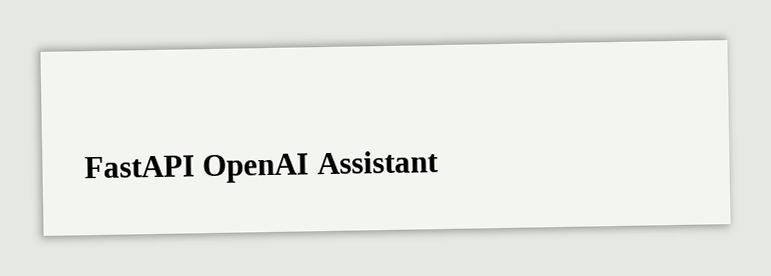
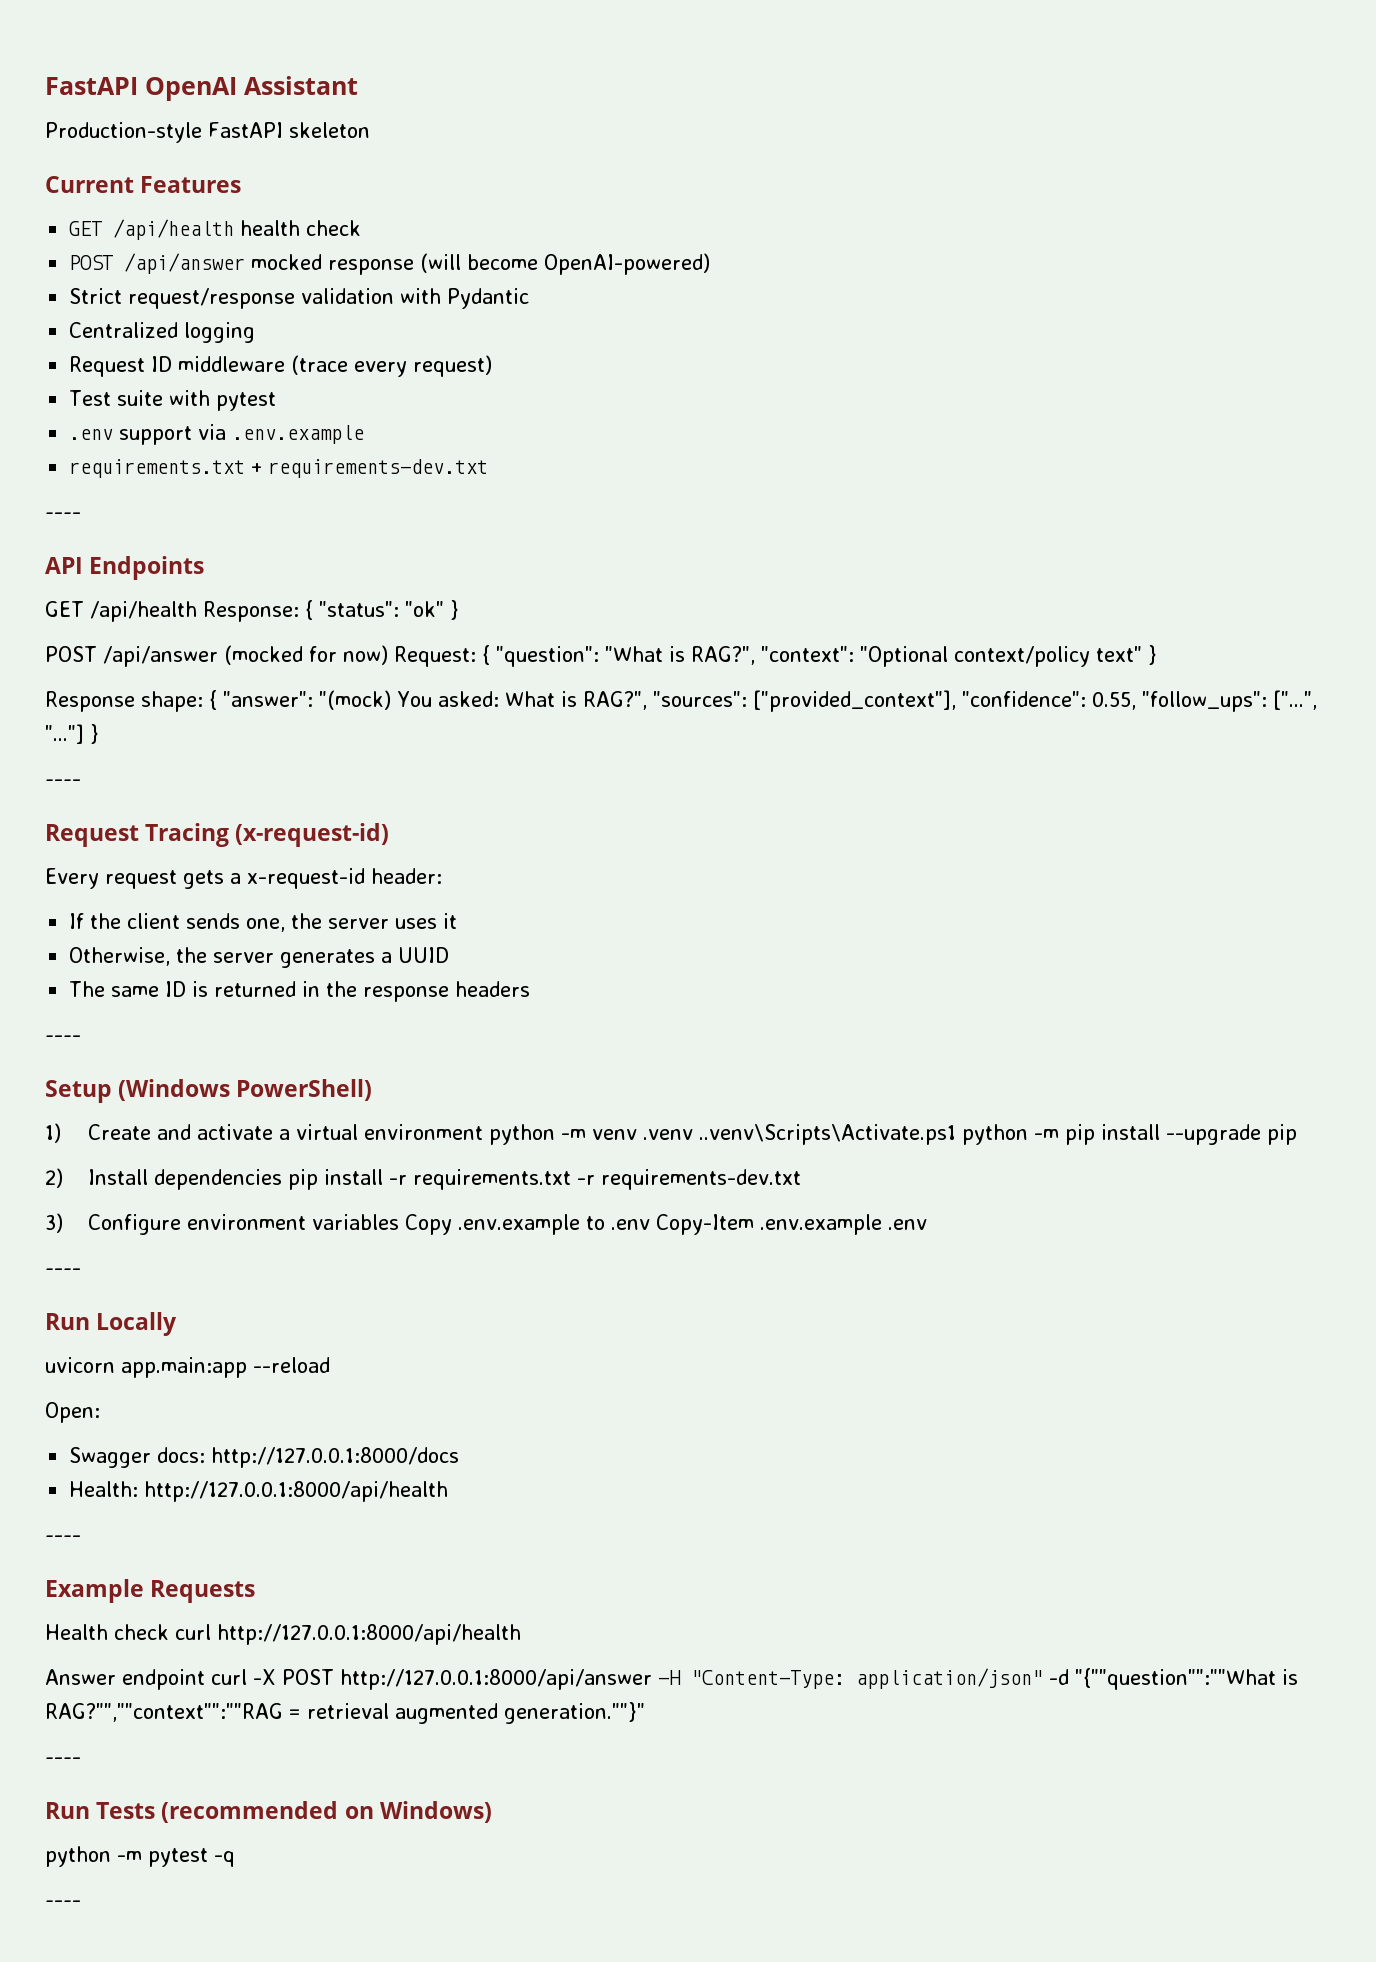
(439, 162) none -> [45,122,370,143] [45,176,242,193] [69,219,362,240] [69,253,711,275] [69,288,530,309] [69,322,256,343] [69,355,493,377] [69,390,277,411] [69,424,365,445] [69,459,489,478] [45,512,81,519] [45,556,205,580] [45,600,459,622] [45,645,1157,667] [45,690,1317,712] [45,724,99,744] [45,779,81,786] [45,823,390,847] [45,868,442,889] [69,913,458,932] [69,947,450,968] [69,981,531,1002] [45,1035,81,1042] [45,1079,373,1103] [45,1123,1298,1145] [45,1168,802,1190] [45,1213,928,1235] [45,1268,81,1275] [45,1312,178,1336] [45,1357,330,1378] [45,1402,100,1423] [69,1447,460,1468] [69,1481,449,1502] [45,1535,81,1542] [45,1579,256,1603] [45,1624,521,1645] [45,1668,1298,1690] [45,1702,645,1724] [45,1757,81,1764] [45,1801,492,1823] [45,1846,235,1867] [45,1900,81,1907] // Production-style FastAPI skeleton // Current Features // GET /api/health health check // POST /api/answer mocked response (will become OpenAI-powered) // Strict request/response validation with Pydantic // Centralized logging // Request ID middleware (trace every request) // Test suite with pytest // .env support via .env.example // requirements.txt + requirements-dev.txt // ---- // API Endpoints // GET /api/health Response: { "status": "ok" } // POST /api/answer (mocked for now) Request: { "question": "What is RAG?", "context": "Optional context/policy text" } // Response shape: { "answer": "(mock) You asked: What is RAG?", "sources": ["provided_context"], "confidence": 0.55, "follow_ups": ["...", "..."] } // ---- // Request Tracing (x-request-id) // Every request gets a x-request-id header: // If the client sends one, the server uses it // Otherwise, the server generates a UUID // The same ID is returned in the response headers // ---- // Setup (Windows PowerShell) // 1) Create and activate a virtual environment python -m venv .venv ..venv\Scripts\Activate.ps1 python -m pip install --upgrade pip // 2) Install dependencies pip install -r requirements.txt -r requirements-dev.txt // 3) Configure environment variables Copy .env.example to .env Copy-Item .env.example .env // ---- // Run Locally // uvicorn app.main:app --reload // Open: // Swagger docs: http://127.0.0.1:8000/docs // Health: http://127.0.0.1:8000/api/health // ---- // Example Requests // Health check curl http://127.0.0.1:8000/api/health // Answer endpoint curl -X POST http://127.0.0.1:8000/api/answer -H "Content-Type: application/json" -d "{""question"":""What is RAG?"",""context"":""RAG = retrieval augmented generation.""}" // ---- // Run Tests (recommended on Windows) // python -m pytest -q // ----

